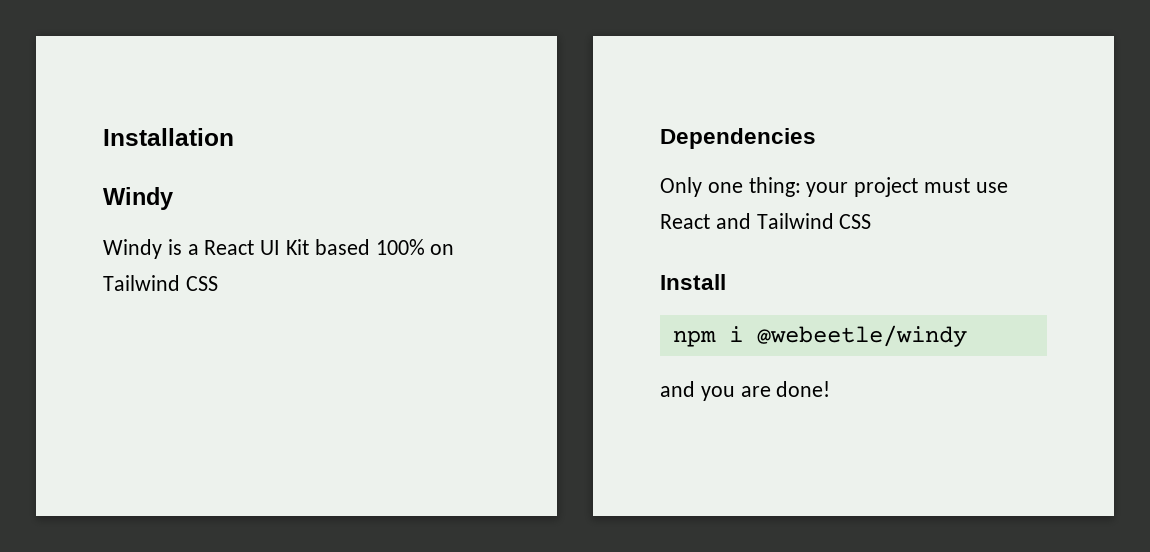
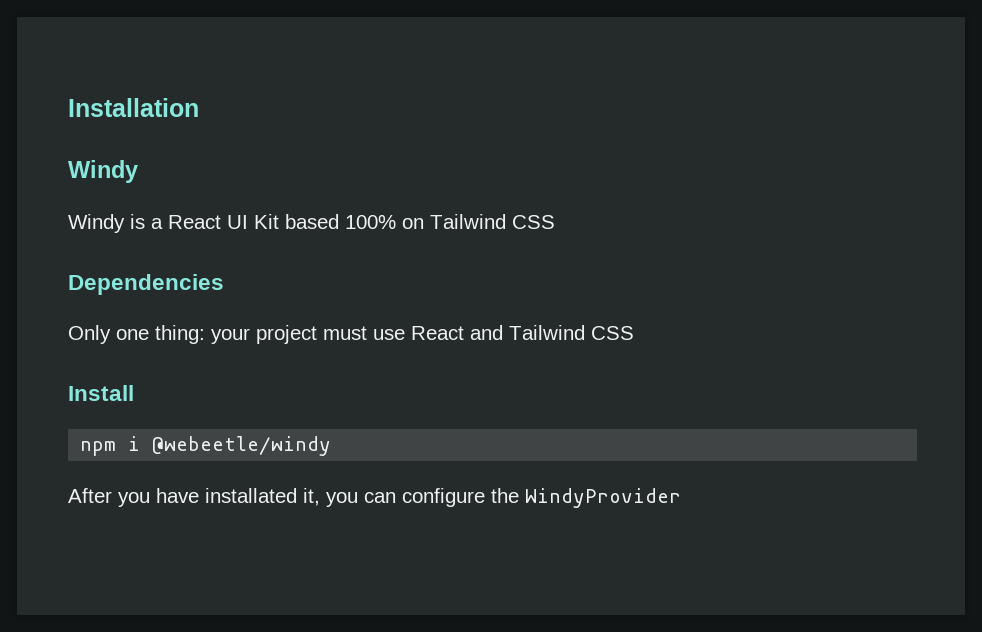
[660,381,831,401] and you are done! -> [68,488,681,508] After you have installated it, you can configure the WindyProvider

